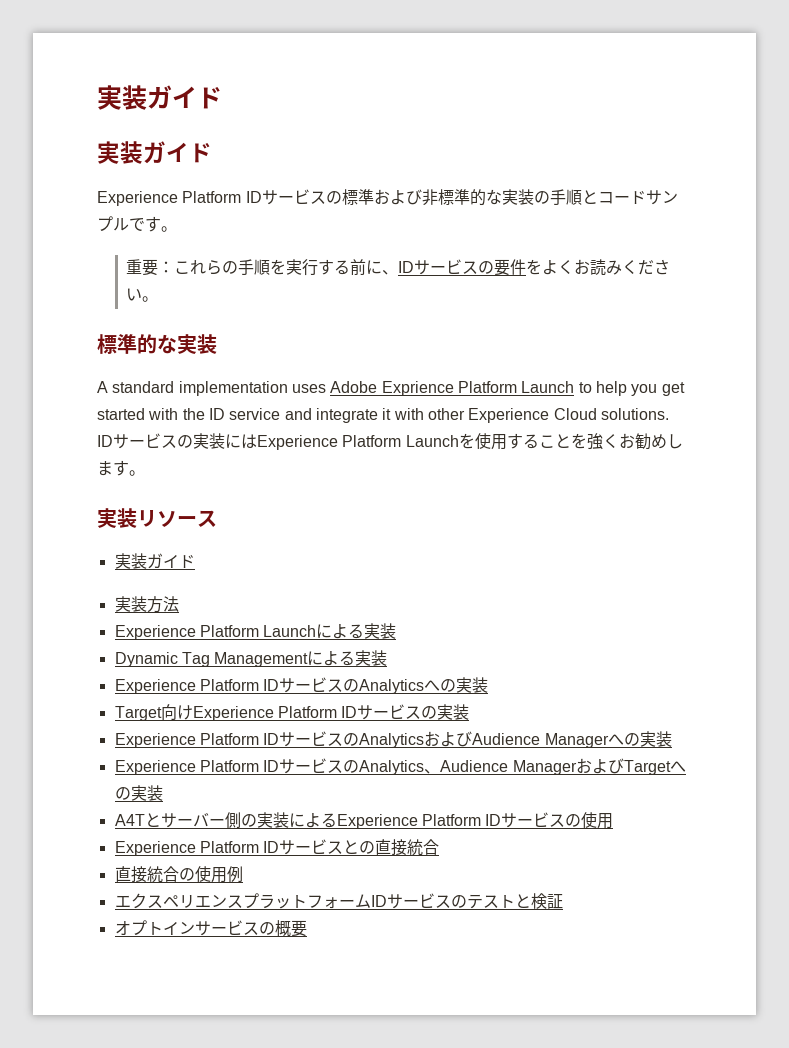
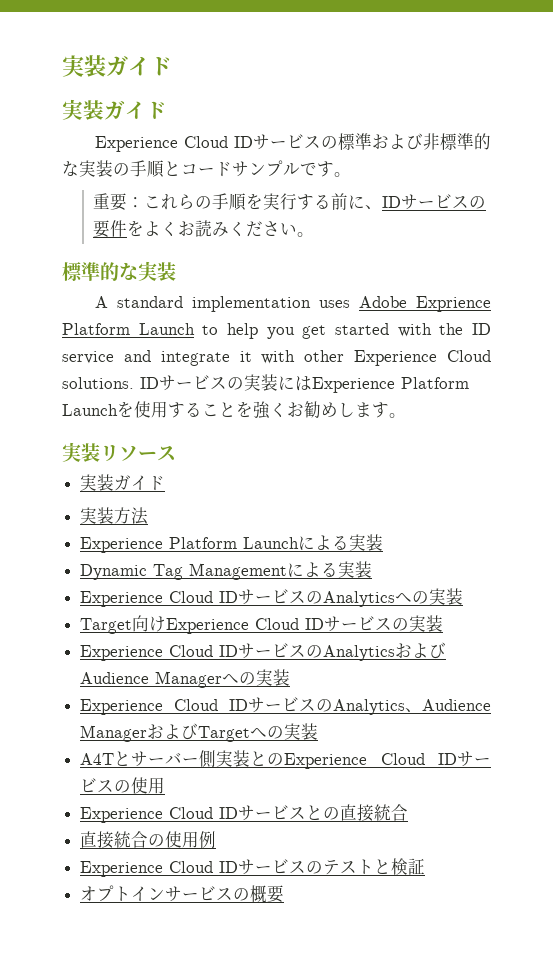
[182,191,242,203] Platform -> [183,136,228,148] Cloud
[199,679,259,691] Platform -> [169,591,214,603] Cloud
[277,706,337,718] Platform -> [255,618,300,630] Cloud
[199,733,259,745] Platform -> [169,645,214,657] Cloud
[199,760,259,772] Platform -> [174,699,219,711] Cloud
[240,812,481,829] の実装によるExperience Platform -> [216,750,425,769] 実装とのExperience Cloud
[199,841,259,853] Platform -> [169,807,214,819] Cloud
[114,893,371,909] エクスペリエンスプラットフォーム -> [80,861,214,877] Experience Cloud

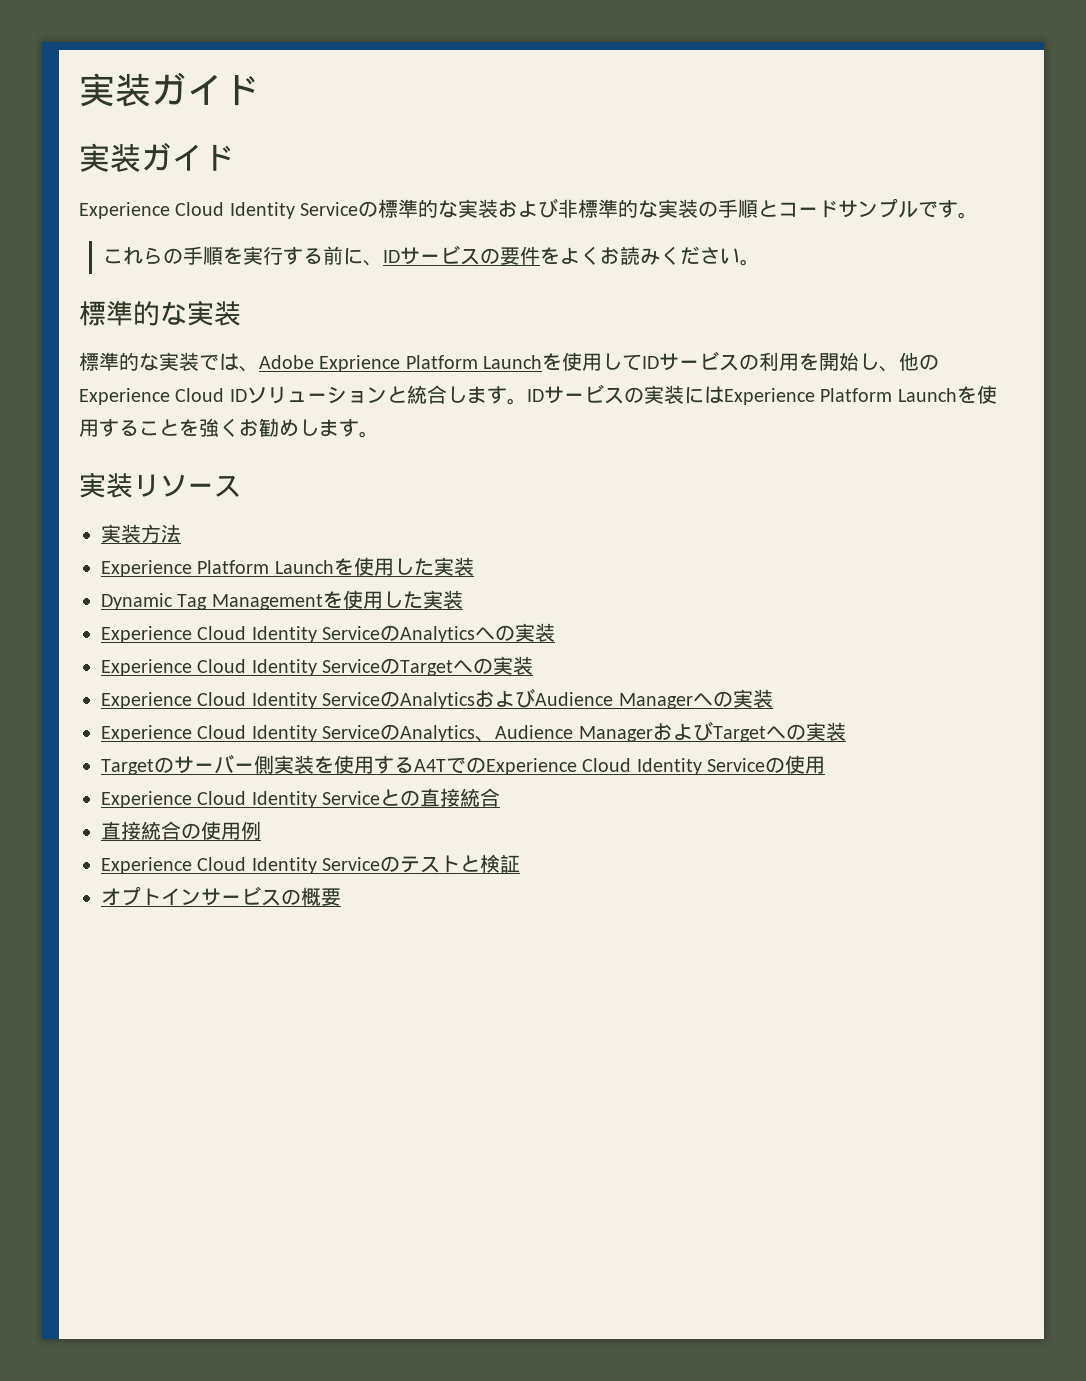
[233,133,372,150] IDサービスの標準 -> [229,199,499,219] Identity Serviceの標準的な実装
[93,193,145,211] 重要： -> (979, 215) none
[94,296,491,312] [62,323,492,339] [62,350,491,366] [62,377,134,389] A standard implementation uses Adobe Exprience Platform Launch to help you get started with the ID service and integrate it with other Experience Cloud solutions. -> [79,351,940,372] [79,385,527,405] 標準的な実装では、Adobe Exprience Platform Launchを使用してIDサービスの利用を開始し、他のExperience Cloud IDソリューションと統合します。
[80,474,166,491] // 実装ガイド -> (241, 486) none
[298,535,350,550] による -> [333,557,434,576] を使用した
[287,561,373,578] [80,589,307,607] による実装 // Experience Cloud IDサービス -> [322,590,463,609] [101,626,381,643] を使用した実装 // Experience Cloud Identity Service
[80,615,444,634] [80,643,307,661] Target向けExperience Cloud IDサービスの実装 // Experience Cloud IDサービス -> [101,656,534,676] [101,692,381,709] Experience Cloud Identity ServiceのTargetへの実装 // Experience Cloud Identity Service
[229,697,316,713] IDサービス -> [251,725,381,742] Identity Service
[80,751,132,766] A4Tと -> [101,757,174,775] Targetの
[250,751,491,769] [80,778,115,793] とのExperience Cloud IDサービス -> [314,755,766,775] を使用するA4TでのExperience Cloud Identity Service
[219,805,307,821] IDサービス -> [251,791,381,808] Identity Service
[219,859,307,875] IDサービス -> [251,857,381,874] Identity Service

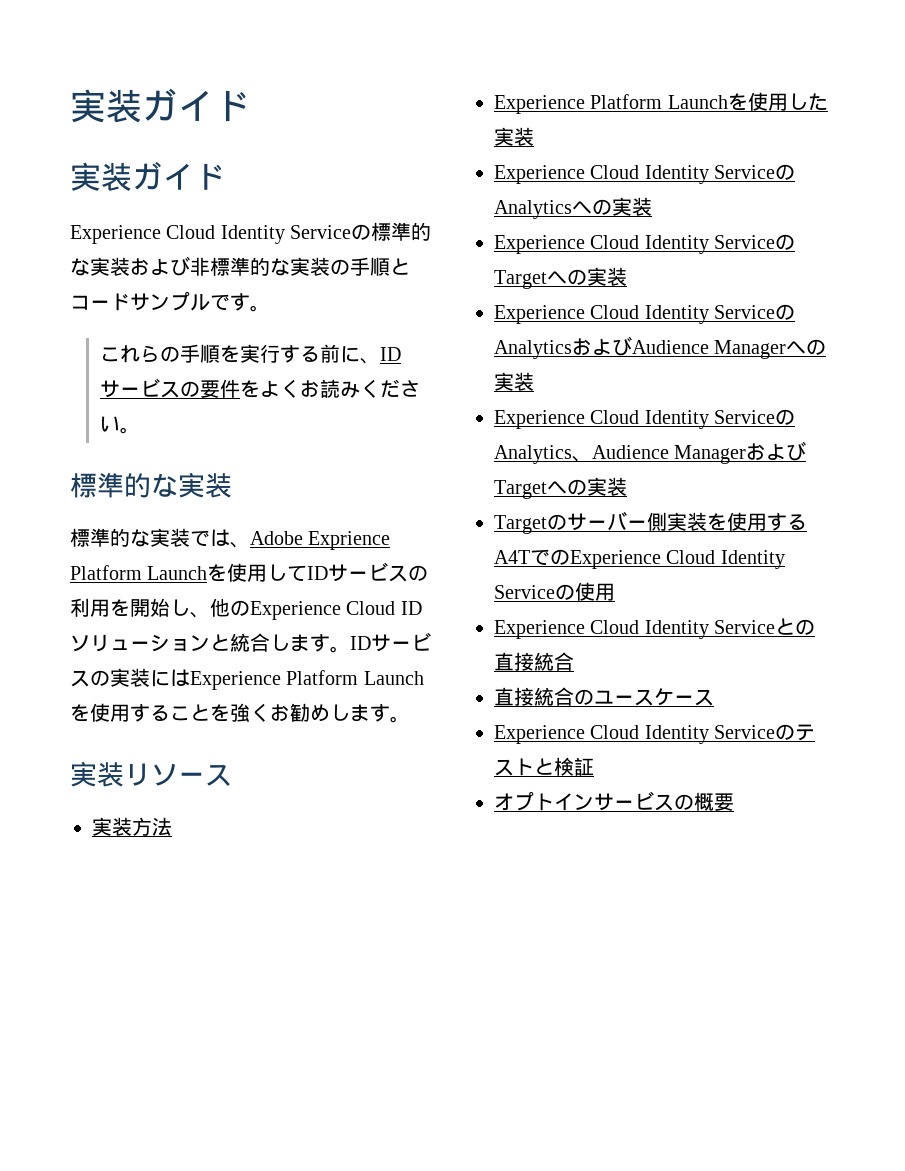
[101,590,463,610] // Dynamic Tag Managementを使用した実装 -> (534, 136) none
[201,821,261,840] 使用例 -> [594,688,714,706] ユースケース

